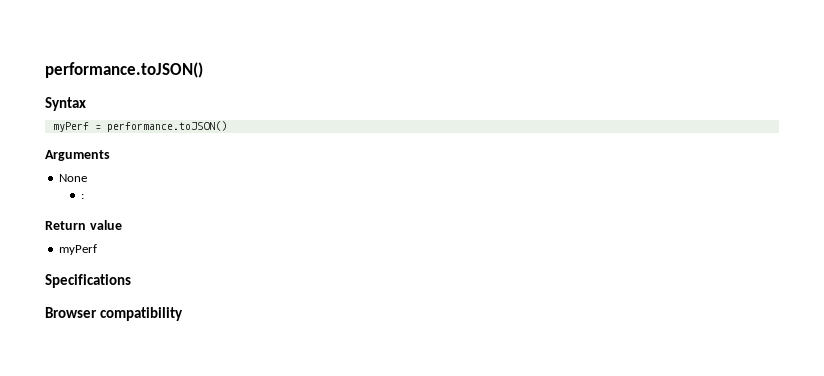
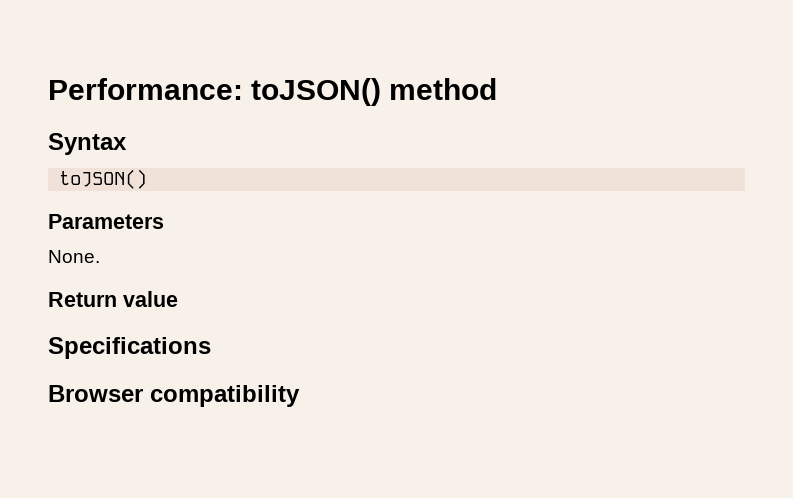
[45,62,203,78] [45,97,86,111] [52,121,227,132] [45,150,110,161] [58,174,87,182] [81,194,85,199] performance.toJSON() // Syntax // myPerf = performance.toJSON() // Arguments // None // : -> [48,78,498,106] [48,133,127,155] [59,169,148,189] [48,214,164,229] [48,250,100,263] Performance: toJSON() method // Syntax // toJSON() // Parameters // None.
[58,244,97,255] // myPerf -> (178, 299) none

